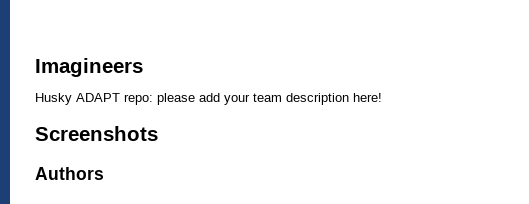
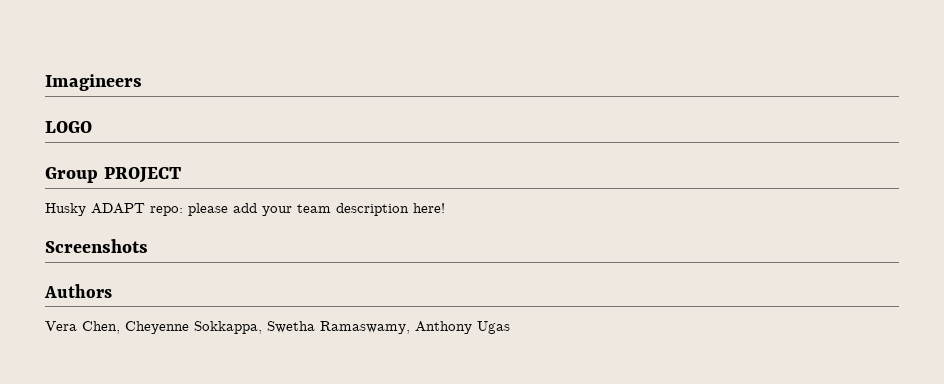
(143, 67) none -> [45,121,92,133] [45,167,181,183] // LOGO // Group PROJECT
(104, 173) none -> [45,321,510,334] // Vera Chen, Cheyenne Sokkappa, Swetha Ramaswamy, Anthony Ugas

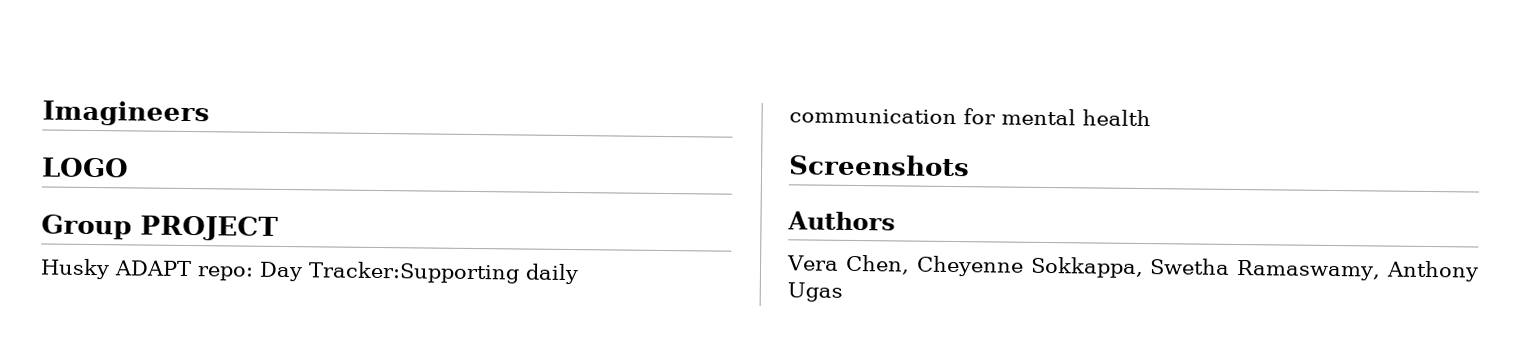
[188,203,445,216] please add your team description here! -> [259,261,579,285] [789,108,1151,127] Day Tracker:Supporting daily communication for mental health

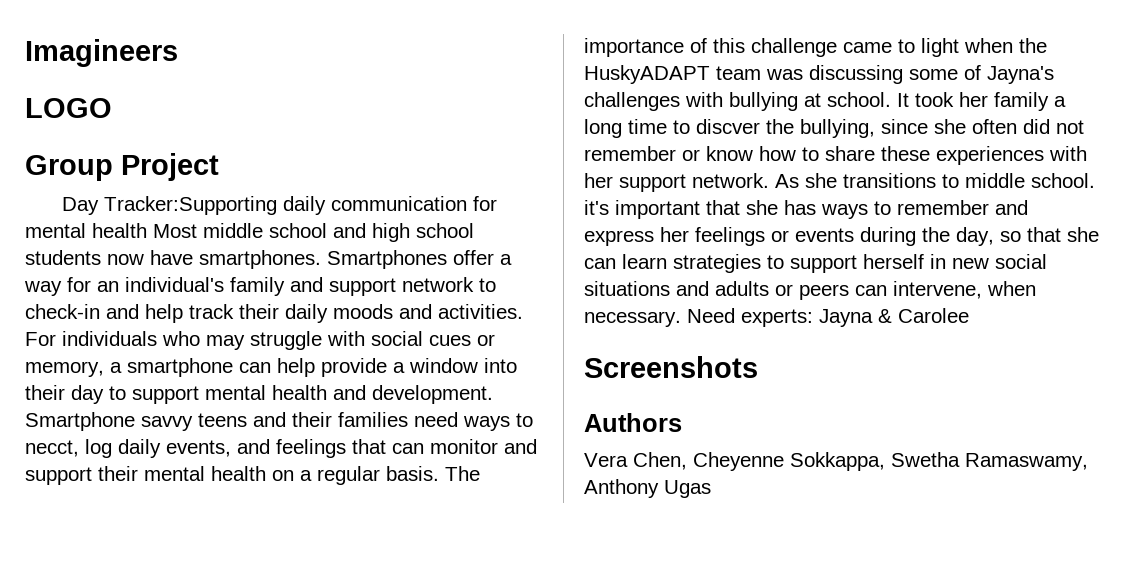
[140,215,279,241] [40,258,254,281] PROJECT // Husky ADAPT repo: -> [121,153,219,181] Project //
(1151, 118) none -> [153,223,474,242] [25,250,512,269] [24,277,496,296] [25,304,523,323] [25,331,495,350] [25,358,517,377] [25,385,493,404] [25,412,533,431] [25,439,537,458] [25,466,480,485] [584,38,1047,57] [584,65,1054,84] [584,92,1066,111] [584,119,1084,138] [584,146,1087,165] [584,173,1095,192] [584,200,1028,219] [584,227,1099,246] [584,254,1047,273] [584,281,1036,300] [584,308,969,327] Most middle school and high school students now have smartphones. Smartphones offer a way for an individual's family and support network to check-in and help track their daily moods and activities. For individuals who may struggle with social cues or memory, a smartphone can help provide a window into their day to support mental health and development. Smartphone savvy teens and their families need ways to necct, log daily events, and feelings that can monitor and support their mental health on a regular basis. The importance of this challenge came to light when the HuskyADAPT team was discussing some of Jayna's challenges with bullying at school. It took her family a long time to discver the bullying, since she often did not remember or know how to share these experiences with her support network. As she transitions to middle school. it's important that she has ways to remember and express her feelings or events during the day, so that she can learn strategies to support herself in new social situations and adults or peers can intervene, when necessary. Need experts: Jayna & Carolee

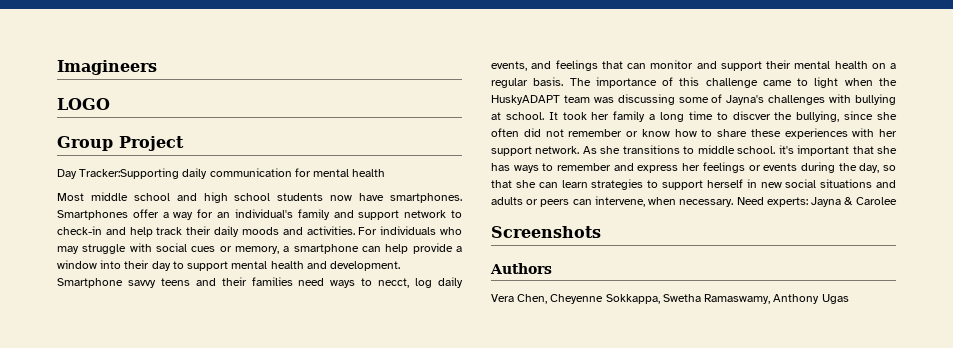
(147, 230) none -> (386, 173) //

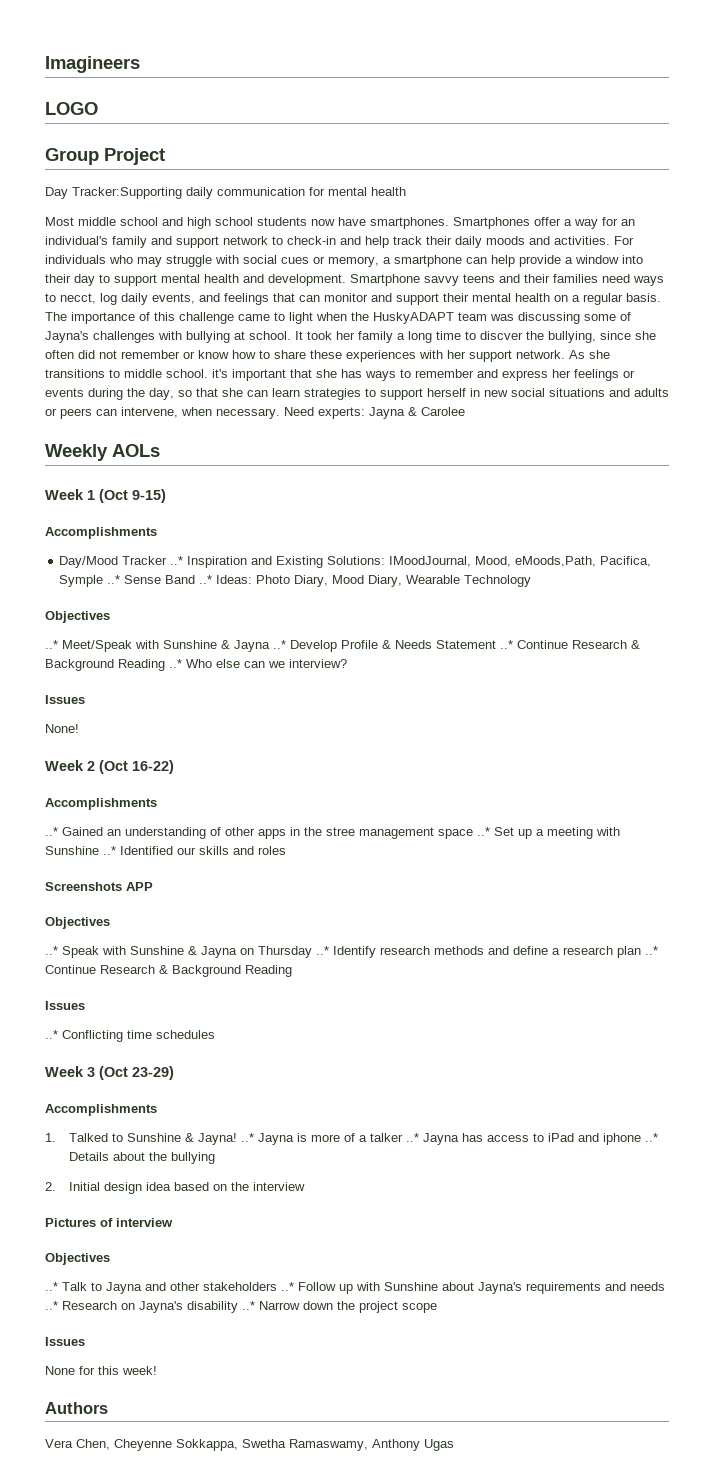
[491,226,601,238] Screenshots -> [45,444,160,461] [45,489,166,503] [45,527,157,539] [59,556,652,568] [59,575,532,587] [45,611,110,623] [45,640,640,652] [45,659,347,671] [45,695,85,704] [45,724,79,733] [45,760,174,774] [45,798,157,810] [45,827,620,839] [45,846,286,855] [45,882,153,891] [45,917,110,929] [45,946,658,958] [45,965,292,977] [45,1001,85,1010] [45,1030,215,1042] [45,1066,174,1080] [45,1104,157,1116] [45,1133,659,1145] [69,1152,216,1164] [45,1182,306,1194] [45,1218,173,1227] [45,1253,110,1265] [45,1282,665,1294] [45,1301,437,1313] [45,1337,85,1346] [45,1366,157,1375] Weekly AOLs // Week 1 (Oct 9-15) // Accomplishments // Day/Mood Tracker ..* Inspiration and Existing Solutions: IMoodJournal, Mood, eMoods,Path, Pacifica, Symple ..* Sense Band ..* Ideas: Photo Diary, Mood Diary, Wearable Technology // Objectives // ..* Meet/Speak with Sunshine & Jayna ..* Develop Profile & Needs Statement ..* Continue Research & Background Reading ..* Who else can we interview? // Issues // None! // Week 2 (Oct 16-22) // Accomplishments // ..* Gained an understanding of other apps in the stree management space ..* Set up a meeting with Sunshine ..* Identified our skills and roles // Screenshots APP // Objectives // ..* Speak with Sunshine & Jayna on Thursday ..* Identify research methods and define a research plan ..* Continue Research & Background Reading // Issues // ..* Conflicting time schedules // Week 3 (Oct 23-29) // Accomplishments // 1. Talked to Sunshine & Jayna! ..* Jayna is more of a talker ..* Jayna has access to iPad and iphone ..* Details about the bullying // 2. Initial design idea based on the interview // Pictures of interview // Objectives // ..* Talk to Jayna and other stakeholders ..* Follow up with Sunshine about Jayna's requirements and needs ..* Research on Jayna's disability ..* Narrow down the project scope // Issues // None for this week!

